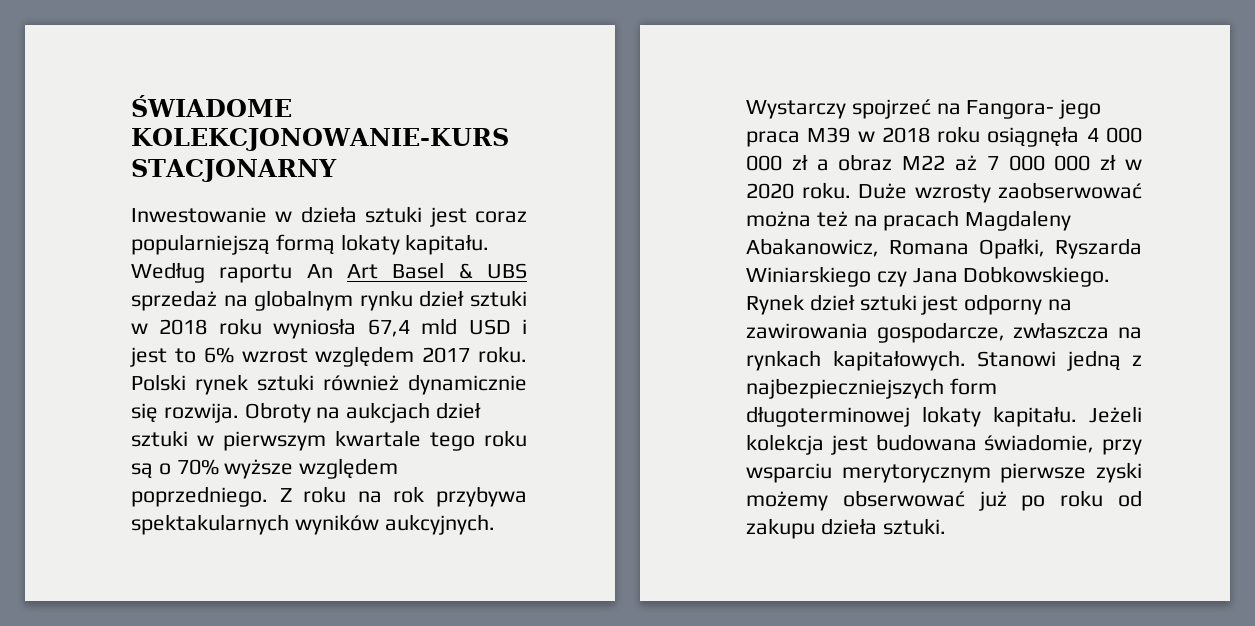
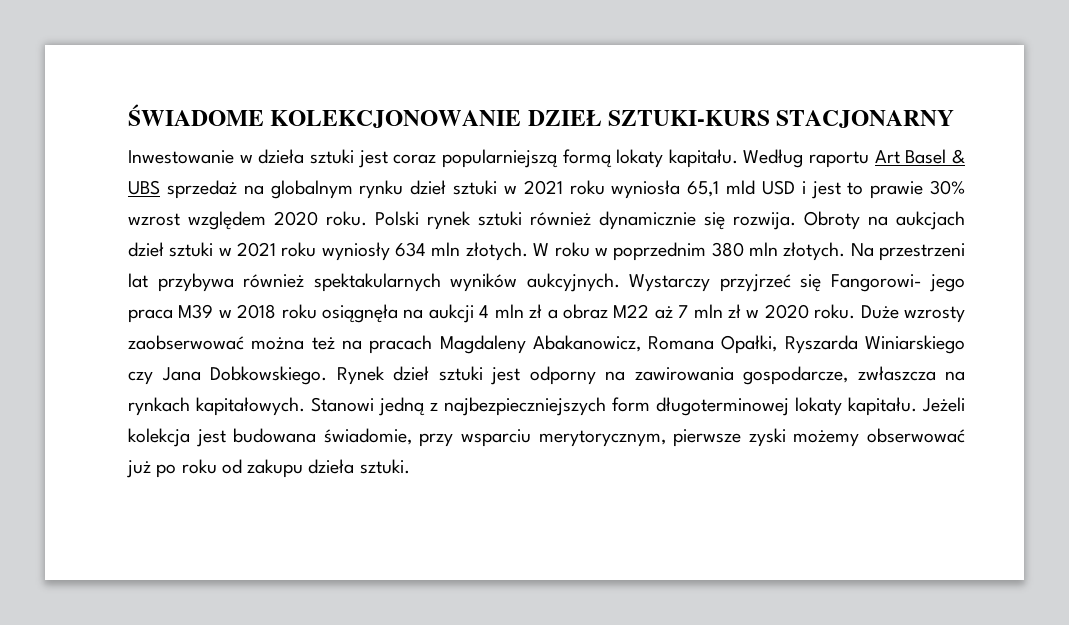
[131,128,509,151] KOLEKCJONOWANIE-KURS -> [270,110,771,128] KOLEKCJONOWANIE DZIEŁ SZTUKI-KURS
[306,264,333,278] An -> (870, 159) none
[159,319,208,335] 2018 -> [523,180,563,195] 2021
[367,319,410,337] 67,4 -> [687,181,720,197] 65,1
[203,347,234,363] 6% -> [870,180,966,199] prawie 30%
[422,347,471,363] 2017 -> [274,211,318,226] 2020
[223,430,527,451] [131,458,399,479] [131,486,527,507] pierwszym kwartale tego roku są o 70% wyższe względem poprzedniego. Z roku na rok przybywa -> [237,242,966,261] [128,273,304,292] 2021 roku wyniosły 634 mln złotych. W roku w poprzednim 380 mln złotych. Na przestrzeni lat przybywa również
[851,99,1055,119] spojrzeć na Fangora- -> [719,274,922,292] przyjrzeć się Fangorowi-
[1086,127,1142,143] [746,155,782,171] 4 000 000 -> [403,304,524,323] na aukcji 4 mln
[1008,155,1091,171] 000 000 -> [693,304,723,318] mln
[841,464,991,483] merytorycznym -> [538,430,666,447] merytorycznym,

